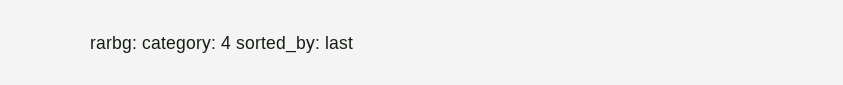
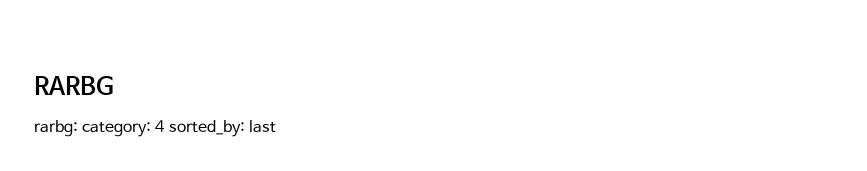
(90, 44) none -> [34,76,114,95] RARBG //

